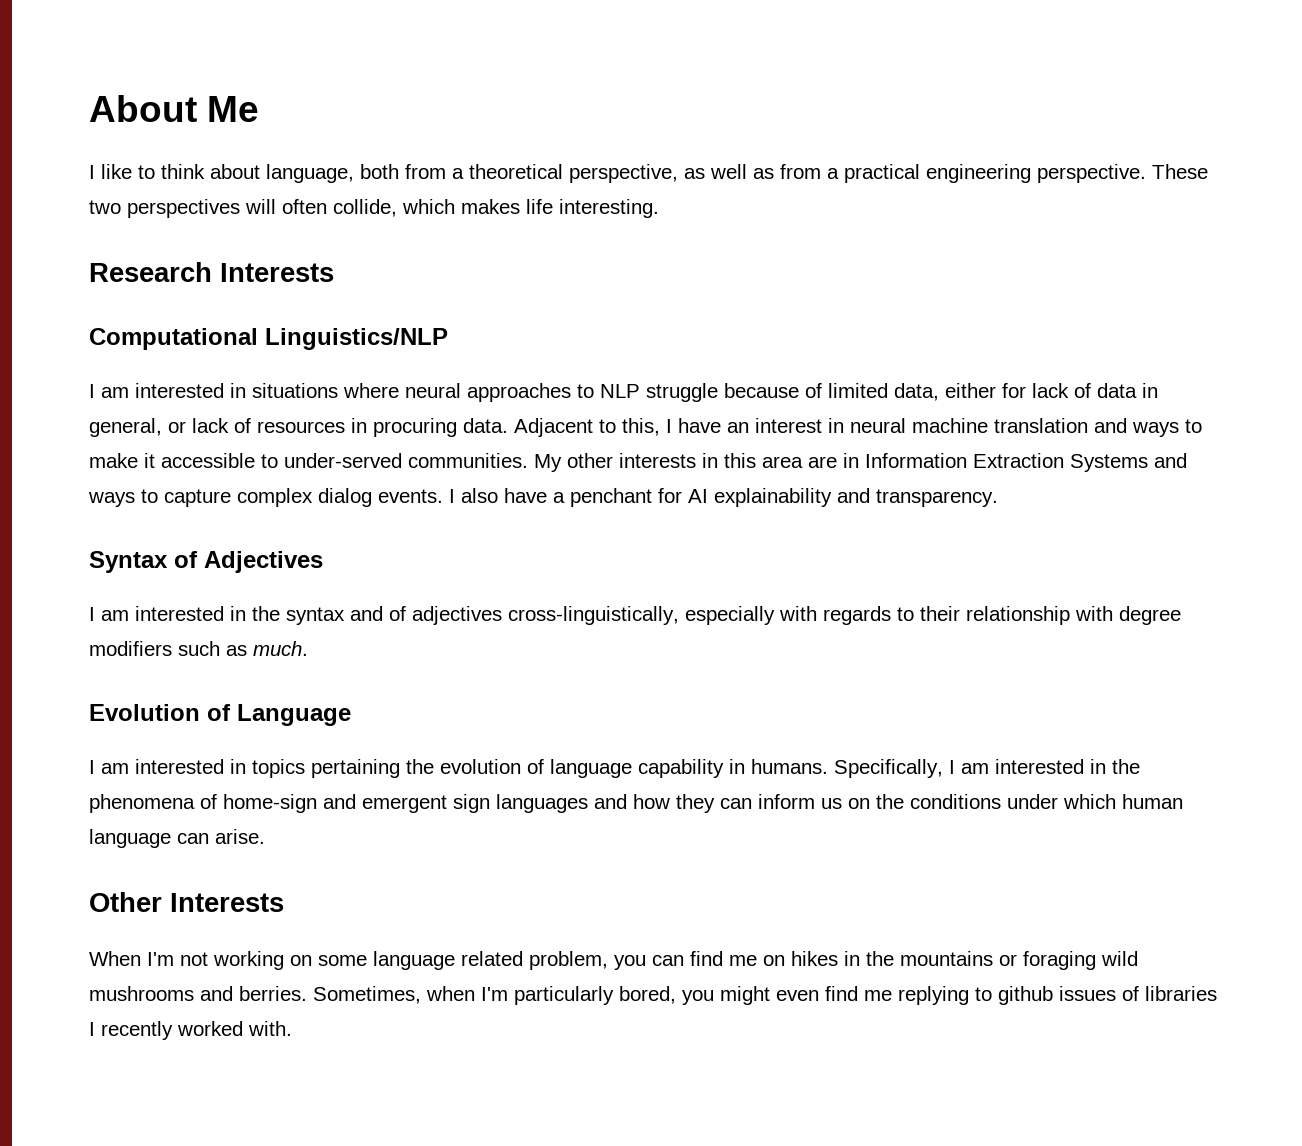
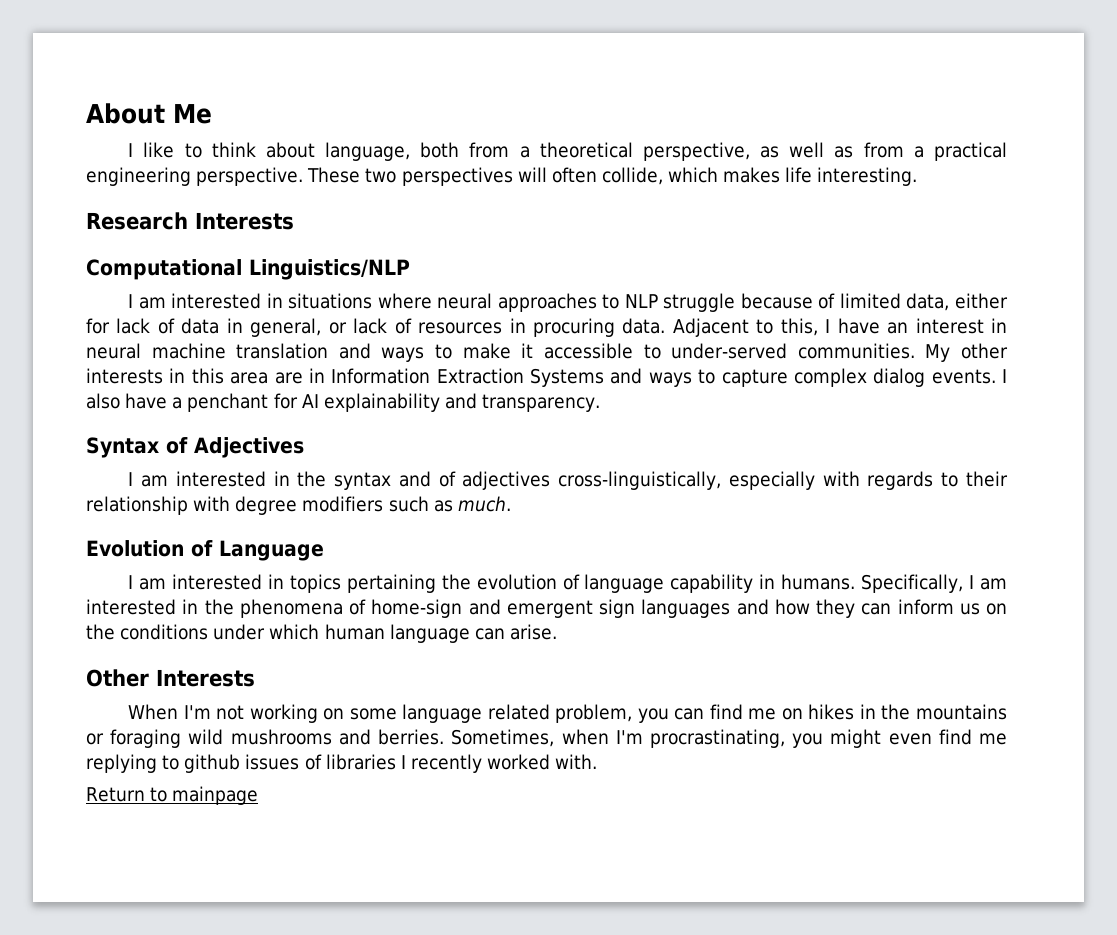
[514,986,676,1005] particularly bored, -> [649,729,785,748] procrastinating,
(292, 1028) none -> [86,786,259,805] // Return to mainpage

